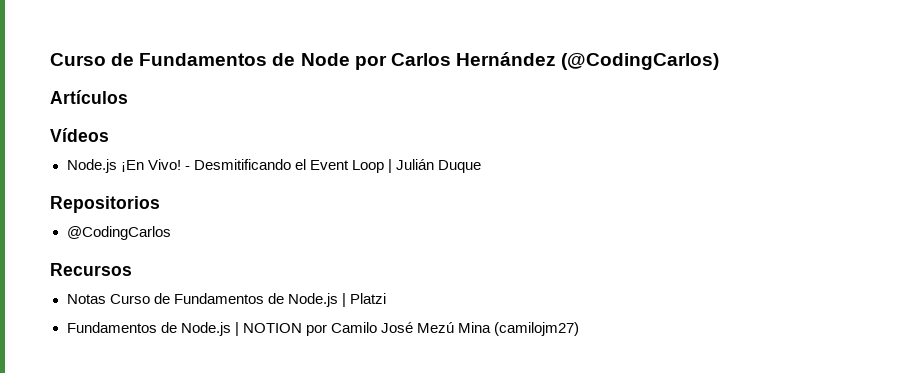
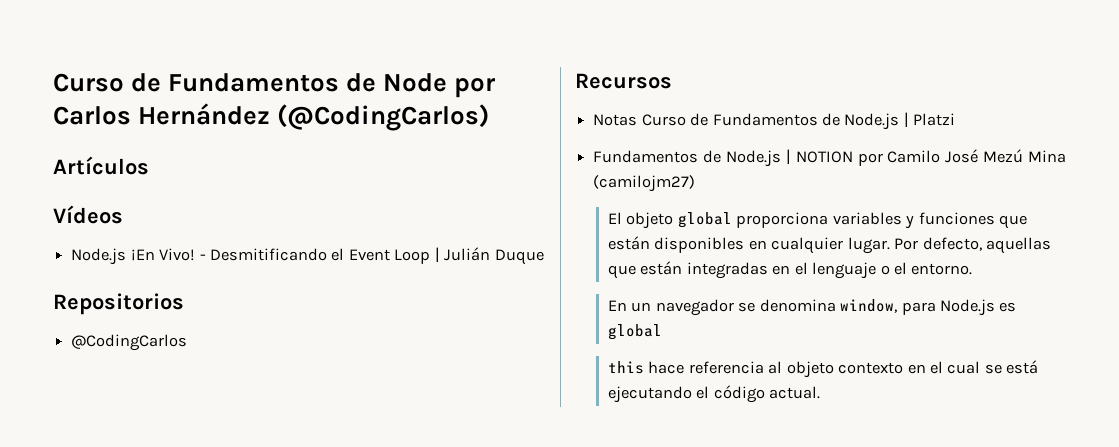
(579, 329) none -> [607,212,1027,229] [607,236,1051,254] [607,261,973,279] [607,299,1017,316] [607,324,662,340] [607,360,1039,378] [607,385,821,403] // El objeto global proporciona variables y funciones que están disponibles en cualquier lugar. Por defecto, aquellas que están integradas en el lenguaje o el entorno. // En un navegador se denomina window, para Node.js es global // this hace referencia al objeto contexto en el cual se está ejecutando el código actual.

